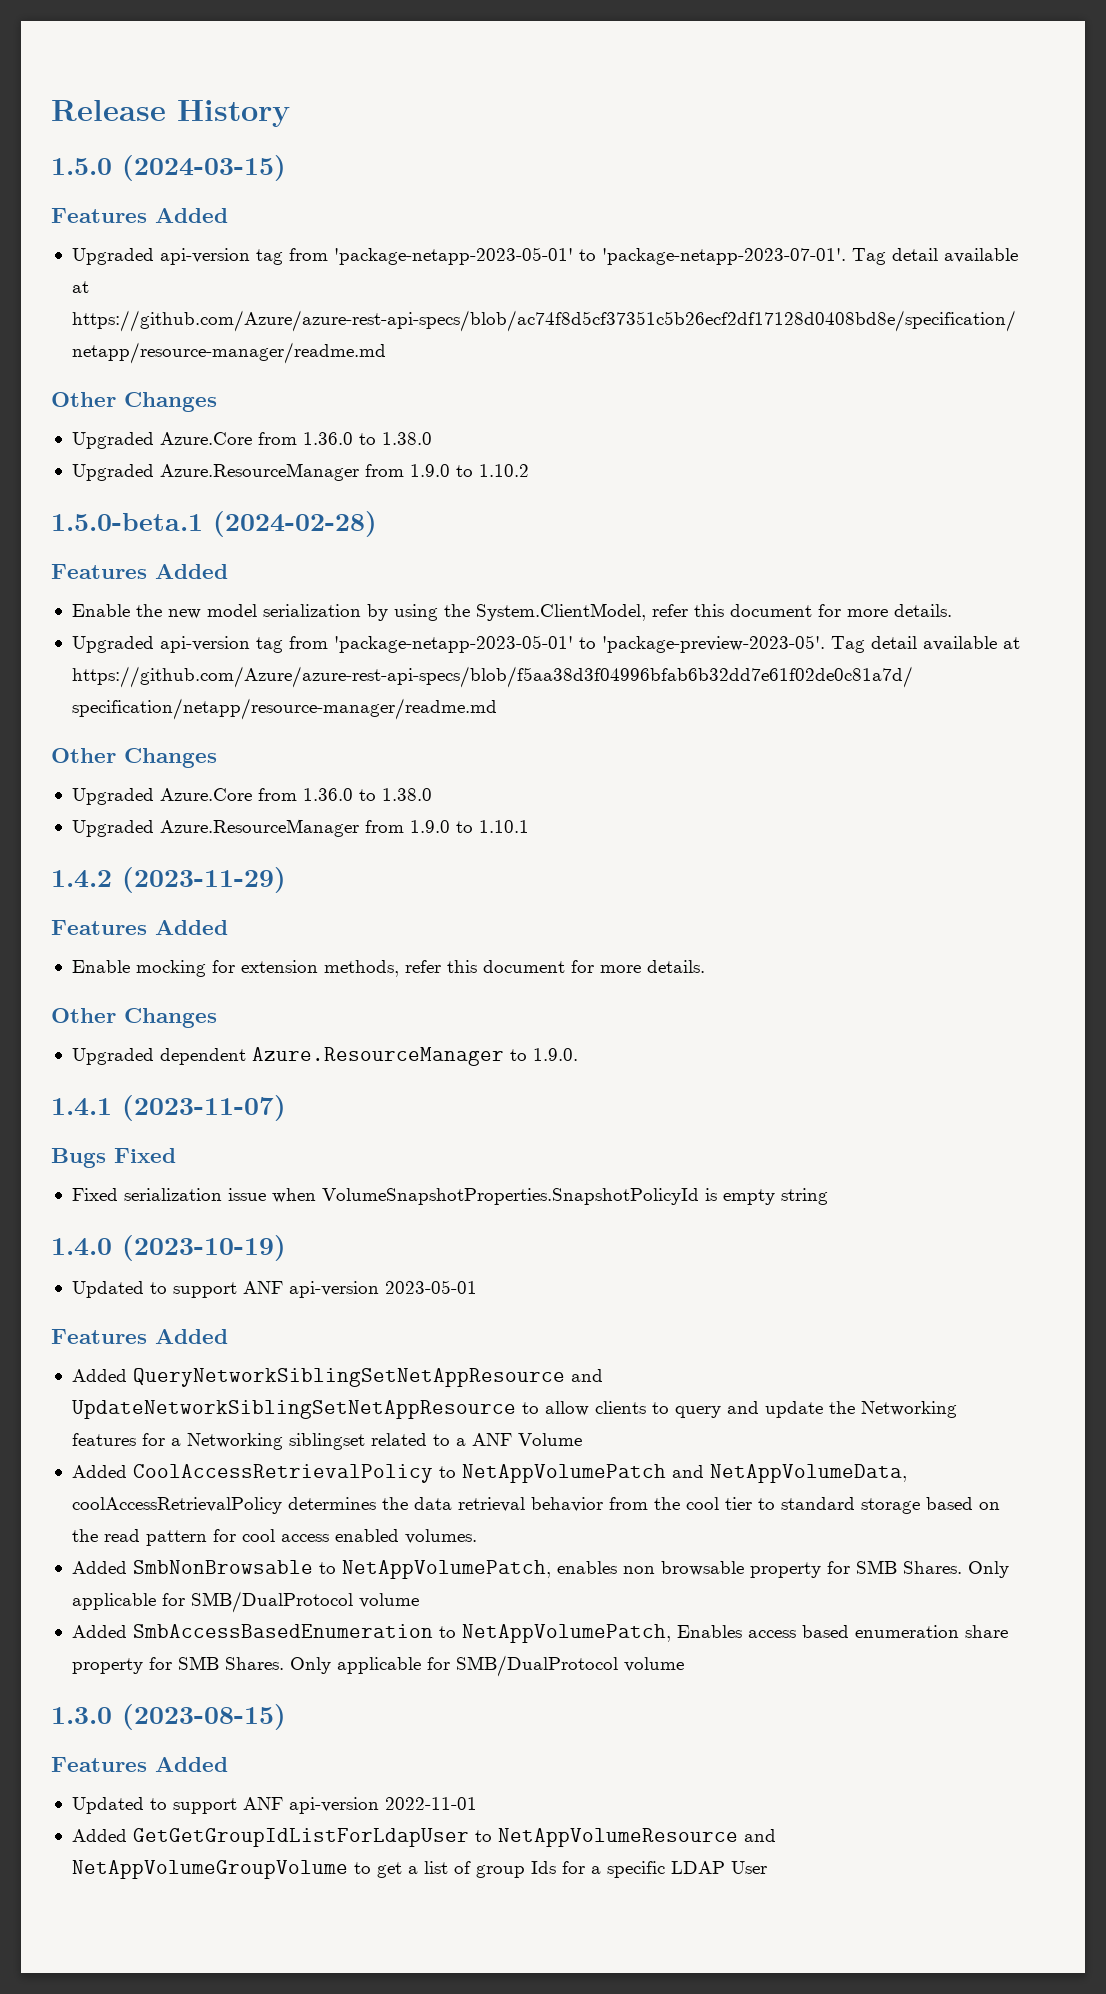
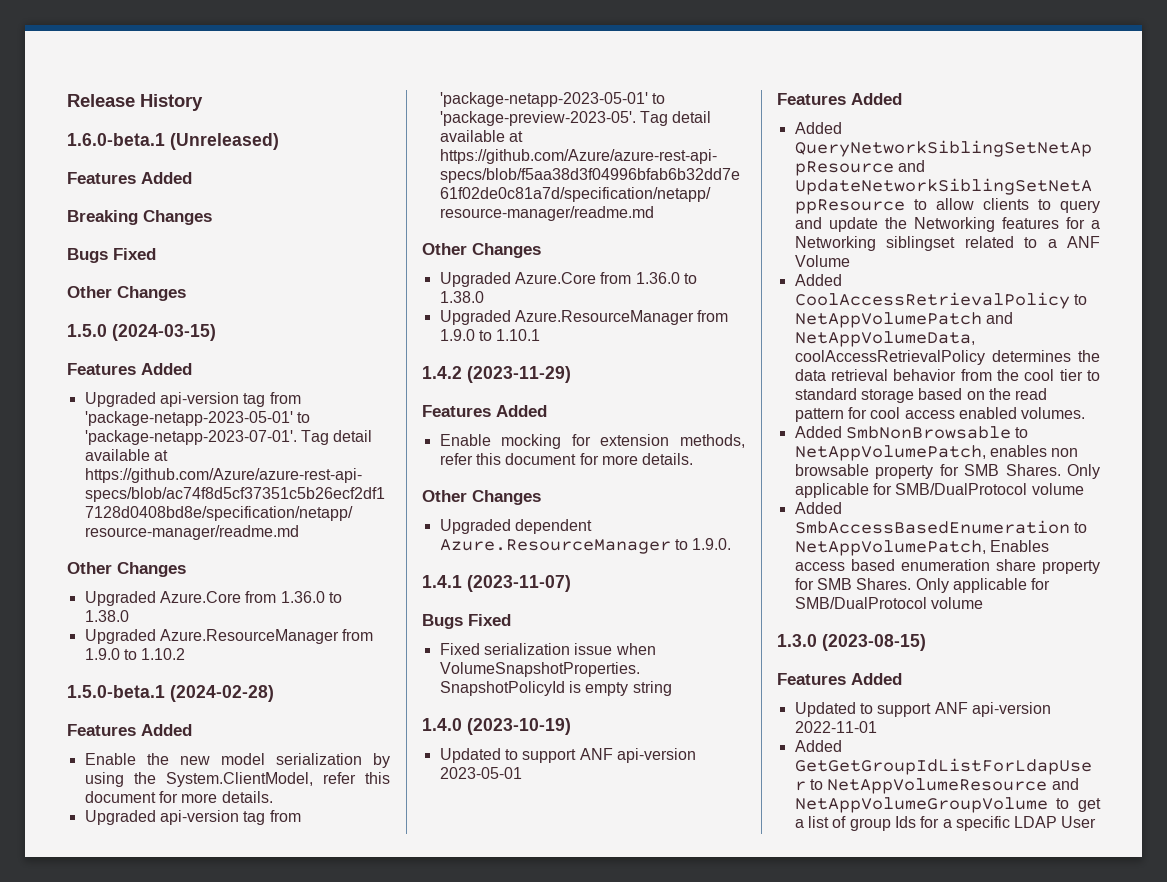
(290, 113) none -> [67,133,279,150] [67,172,192,184] [67,210,212,225] [67,248,156,263] [67,286,186,301] // 1.6.0-beta.1 (Unreleased) // Features Added // Breaking Changes // Bugs Fixed // Other Changes

